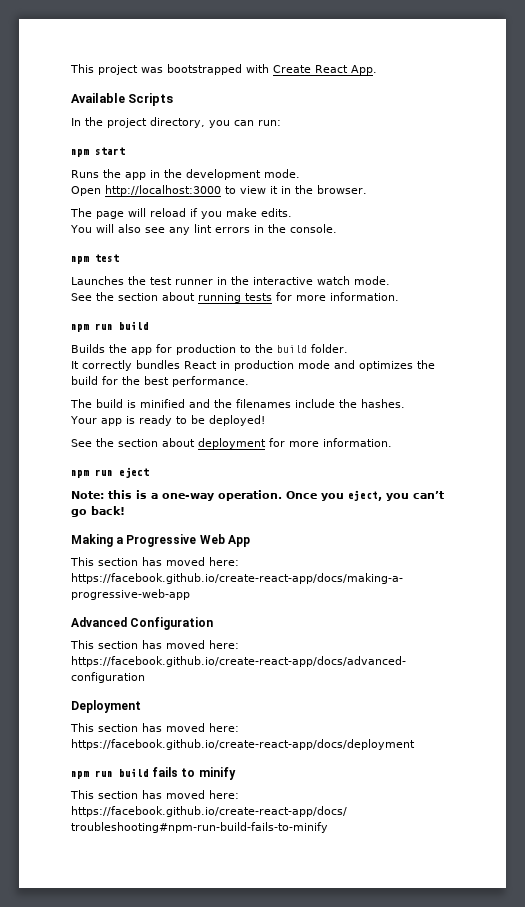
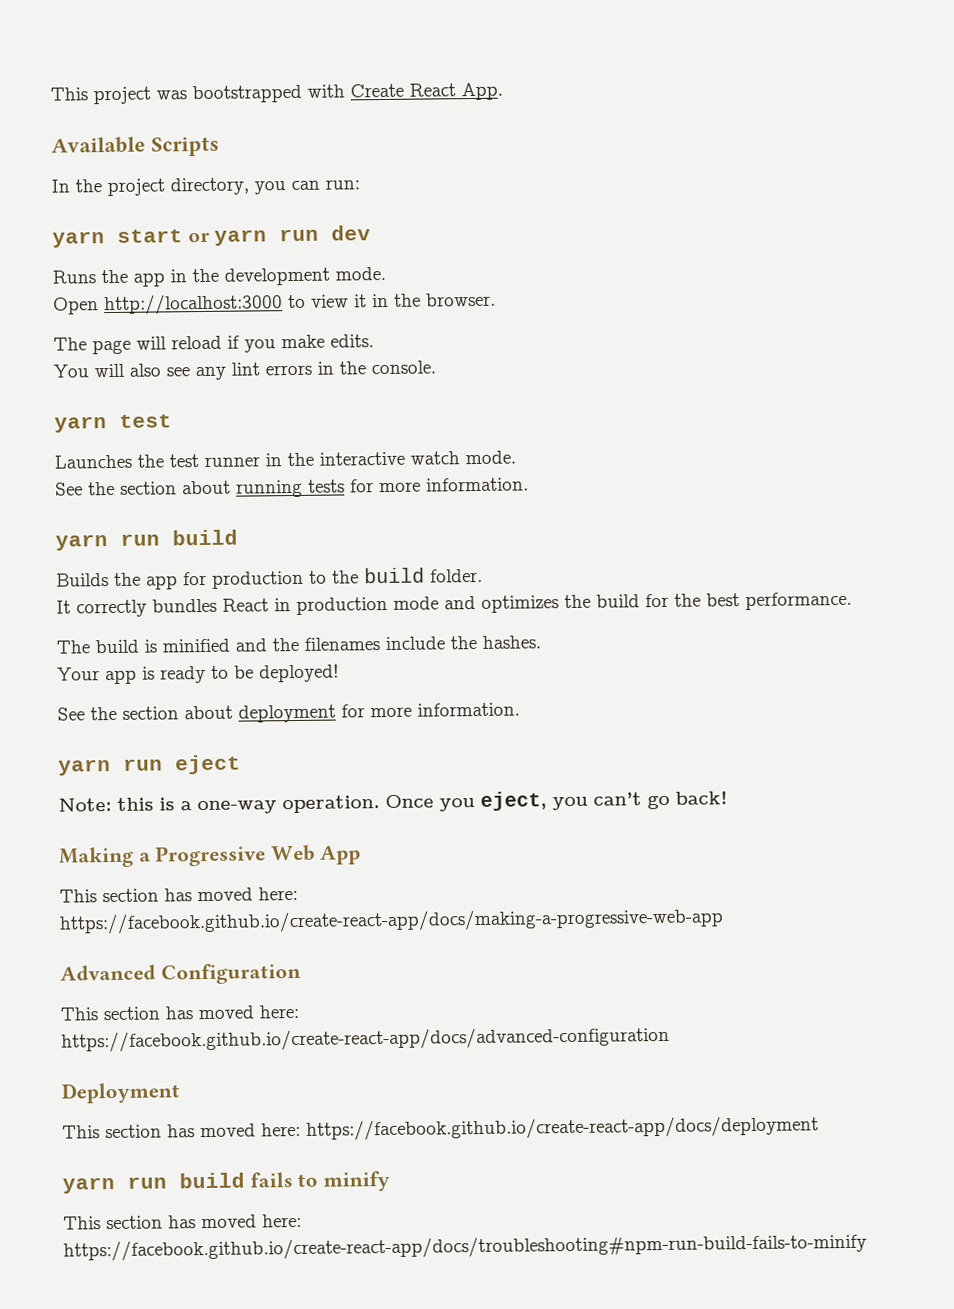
[71,149,89,157] npm -> [52,231,105,248] yarn
(125, 151) none -> [187,225,372,246] or yarn run dev
[71,256,89,264] npm -> [54,416,107,433] yarn
[71,324,89,332] npm -> [55,534,108,551] yarn
[71,470,89,478] npm -> [58,759,111,776] yarn
[71,771,89,779] npm -> [62,1177,115,1194] yarn

